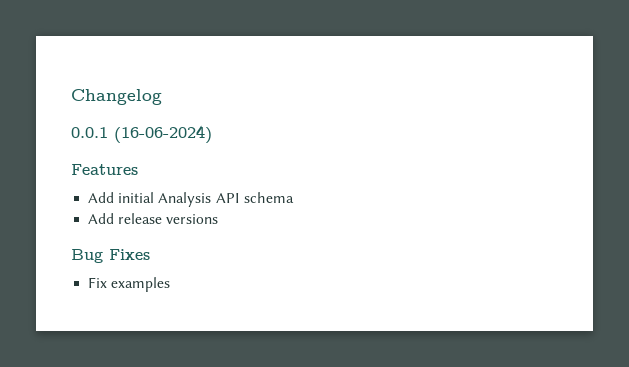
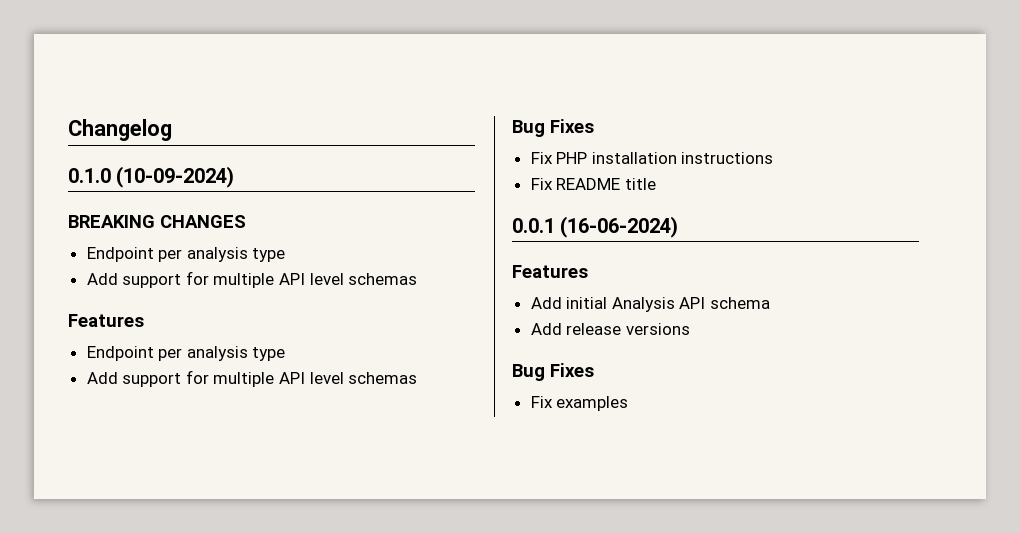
(162, 97) none -> [68,166,235,188] [68,215,246,228] [86,247,286,262] [86,271,418,288] [68,314,144,327] [86,346,286,361] [86,370,418,387] [512,119,594,137] [530,152,774,164] [530,178,656,190] // 0.1.0 (10-09-2024) // BREAKING CHANGES // Endpoint per analysis type // Add support for multiple API level schemas // Features // Endpoint per analysis type // Add support for multiple API level schemas // Bug Fixes // Fix PHP installation instructions // Fix README title

